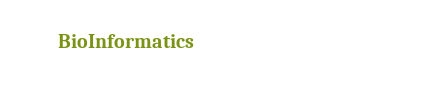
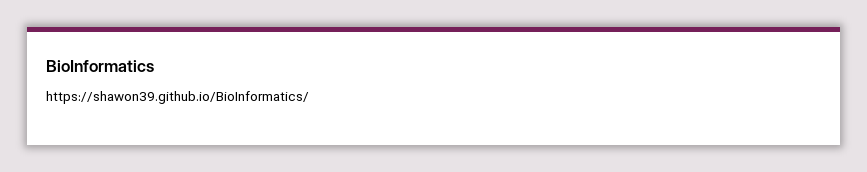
(194, 41) none -> [46,91,309,104] // https://shawon39.github.io/BioInformatics/

